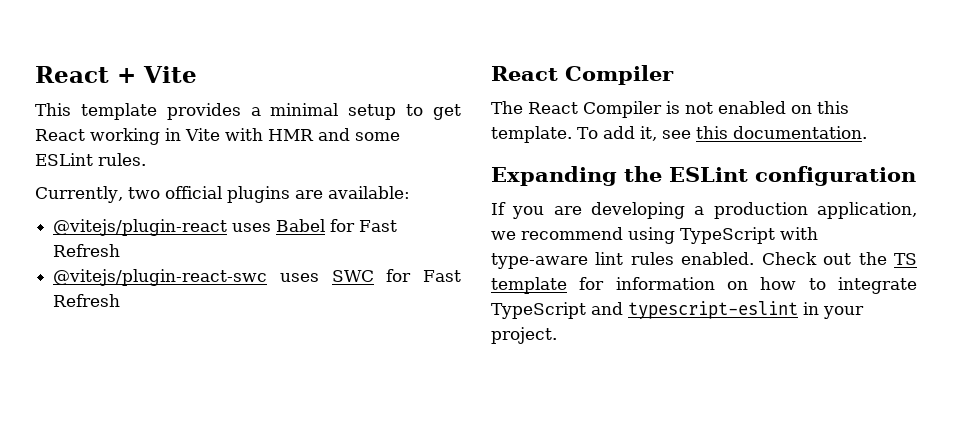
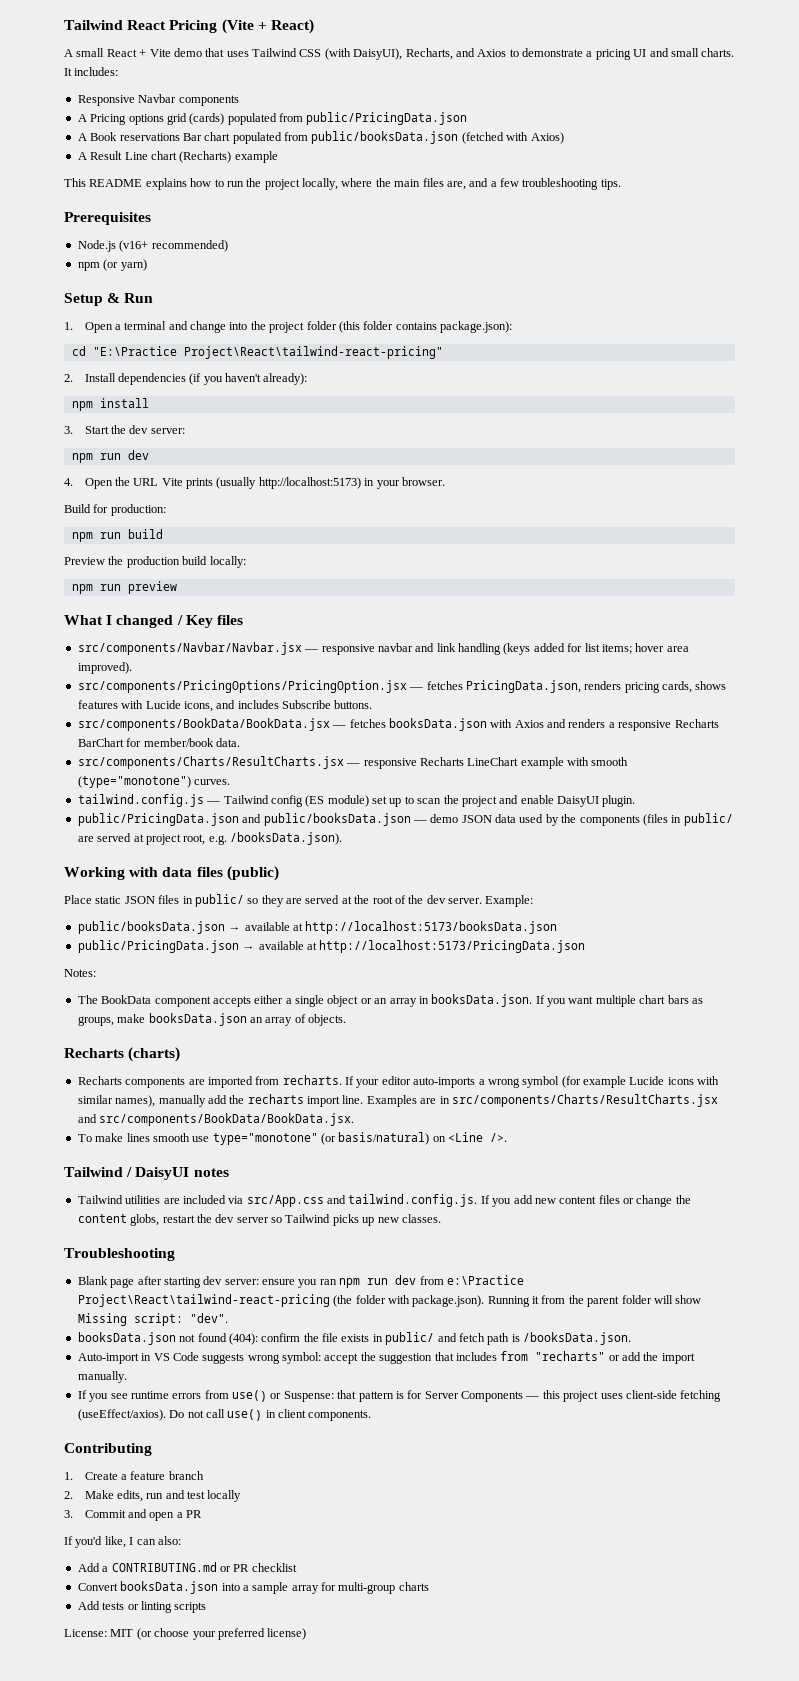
[35,66,197,83] [35,103,461,120] [35,128,400,145] [35,153,146,166] [35,186,410,203] [53,219,398,236] [53,244,121,257] [53,269,462,286] [53,294,121,307] [491,65,674,85] [491,101,849,118] [491,126,867,143] [491,166,916,186] [491,202,917,219] [491,227,818,244] [491,252,917,269] [491,277,917,294] [491,301,864,319] [491,327,557,344] React + Vite // This template provides a minimal setup to get React working in Vite with HMR and some ESLint rules. // Currently, two official plugins are available: // @vitejs/plugin-react uses Babel for Fast Refresh // @vitejs/plugin-react-swc uses SWC for Fast Refresh // React Compiler // The React Compiler is not enabled on this template. To add it, see this documentation. // Expanding the ESLint configuration // If you are developing a production application, we recommend using TypeScript with type-aware lint rules enabled. Check out the TS template for information on how to integrate TypeScript and typescript-eslint in your project. -> [64,19,314,34] [64,48,735,60] [64,67,119,76] [77,94,239,106] [77,112,468,125] [77,131,564,144] [77,151,278,163] [64,178,621,190] [64,212,151,225] [77,240,228,252] [77,259,147,271] [64,293,154,306] [64,321,513,333] [71,346,443,359] [64,373,308,385] [71,398,149,411] [64,425,185,434] [71,450,149,463] [64,477,445,489] [64,504,166,516] [71,529,163,542] [64,556,246,568] [71,581,177,594] [64,615,243,628] [77,642,689,655] [77,662,132,674] [77,680,727,693] [77,700,373,712] [77,718,719,731] [77,738,240,747] [77,756,629,769] [77,776,231,788] [77,794,636,807] [77,813,733,826] [77,832,342,845] [64,866,279,881] [64,894,534,907] [77,921,558,934] [77,940,586,953] [64,969,96,977] [77,994,703,1007] [77,1013,346,1026] [64,1047,181,1062] [77,1075,720,1088] [77,1094,718,1107] [77,1113,355,1126] [77,1132,508,1145] [64,1167,229,1180] [77,1194,691,1207] [77,1214,441,1226] [64,1248,175,1261] [77,1275,524,1288] [77,1294,702,1307] [77,1313,228,1326] [77,1332,631,1345] [77,1351,695,1364] [77,1371,127,1383] [77,1390,722,1402] [77,1409,372,1421] [64,1443,152,1456] [64,1471,204,1480] [64,1490,242,1502] [64,1509,203,1521] [64,1536,181,1548] [77,1562,297,1572] [77,1581,429,1594] [77,1601,207,1613] [64,1628,307,1640] Tailwind React Pricing (Vite + React) // A small React + Vite demo that uses Tailwind CSS (with DaisyUI), Recharts, and Axios to demonstrate a pricing UI and small charts. It includes: // Responsive Navbar components // A Pricing options grid (cards) populated from public/PricingData.json // A Book reservations Bar chart populated from public/booksData.json (fetched with Axios) // A Result Line chart (Recharts) example // This README explains how to run the project locally, where the main files are, and a few troubleshooting tips. // Prerequisites // Node.js (v16+ recommended) // npm (or yarn) // Setup & Run // 1. Open a terminal and change into the project folder (this folder contains package.json): // cd "E:\Practice Project\React\tailwind-react-pricing" // 2. Install dependencies (if you haven't already): // npm install // 3. Start the dev server: // npm run dev // 4. Open the URL Vite prints (usually http://localhost:5173) in your browser. // Build for production: // npm run build // Preview the production build locally: // npm run preview // What I changed / Key files // src/components/Navbar/Navbar.jsx — responsive navbar and link handling (keys added for list items; hover area improved). // src/components/PricingOptions/PricingOption.jsx — fetches PricingData.json, renders pricing cards, shows features with Lucide icons, and includes Subscribe buttons. // src/components/BookData/BookData.jsx — fetches booksData.json with Axios and renders a responsive Recharts BarChart for member/book data. // src/components/Charts/ResultCharts.jsx — responsive Recharts LineChart example with smooth (type="monotone") curves. // tailwind.config.js — Tailwind config (ES module) set up to scan the project and enable DaisyUI plugin. // public/PricingData.json and public/booksData.json — demo JSON data used by the components (files in public/ are served at project root, e.g. /booksData.json). // Working with data files (public) // Place static JSON files in public/ so they are served at the root of the dev server. Example: // public/booksData.json → available at http://localhost:5173/booksData.json // public/PricingData.json → available at http://localhost:5173/PricingData.json // Notes: // The BookData component accepts either a single object or an array in booksData.json. If you want multiple chart bars as groups, make booksData.json an array of objects. // Recharts (charts) // Recharts components are imported from recharts. If your editor auto-imports a wrong symbol (for example Lucide icons with similar names), manually add the recharts import line. Examples are in src/components/Charts/ResultCharts.jsx and src/components/BookData/BookData.jsx. // To make lines smooth use type="monotone" (or basis/natural) on <Line />. // Tailwind / DaisyUI notes // Tailwind utilities are included via src/App.css and tailwind.config.js. If you add new content files or change the content globs, restart the dev server so Tailwind picks up new classes. // Troubleshooting // Blank page after starting dev server: ensure you ran npm run dev from e:\Practice Project\React\tailwind-react-pricing (the folder with package.json). Running it from the parent folder will show Missing script: "dev". // booksData.json not found (404): confirm the file exists in public/ and fetch path is /booksData.json. // Auto-import in VS Code suggests wrong symbol: accept the suggestion that includes from "recharts" or add the import manually. // If you see runtime errors from use() or Suspense: that pattern is for Server Components — this project uses client-side fetching (useEffect/axios). Do not call use() in client components. // Contributing // 1. Create a feature branch // 2. Make edits, run and test locally // 3. Commit and open a PR // If you'd like, I can also: // Add a CONTRIBUTING.md or PR checklist // Convert booksData.json into a sample array for multi-group charts // Add tests or linting scripts // License: MIT (or choose your preferred license)

